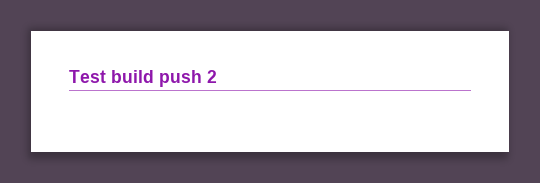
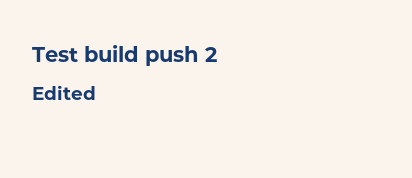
(217, 76) none -> [32,85,96,100] // Edited

